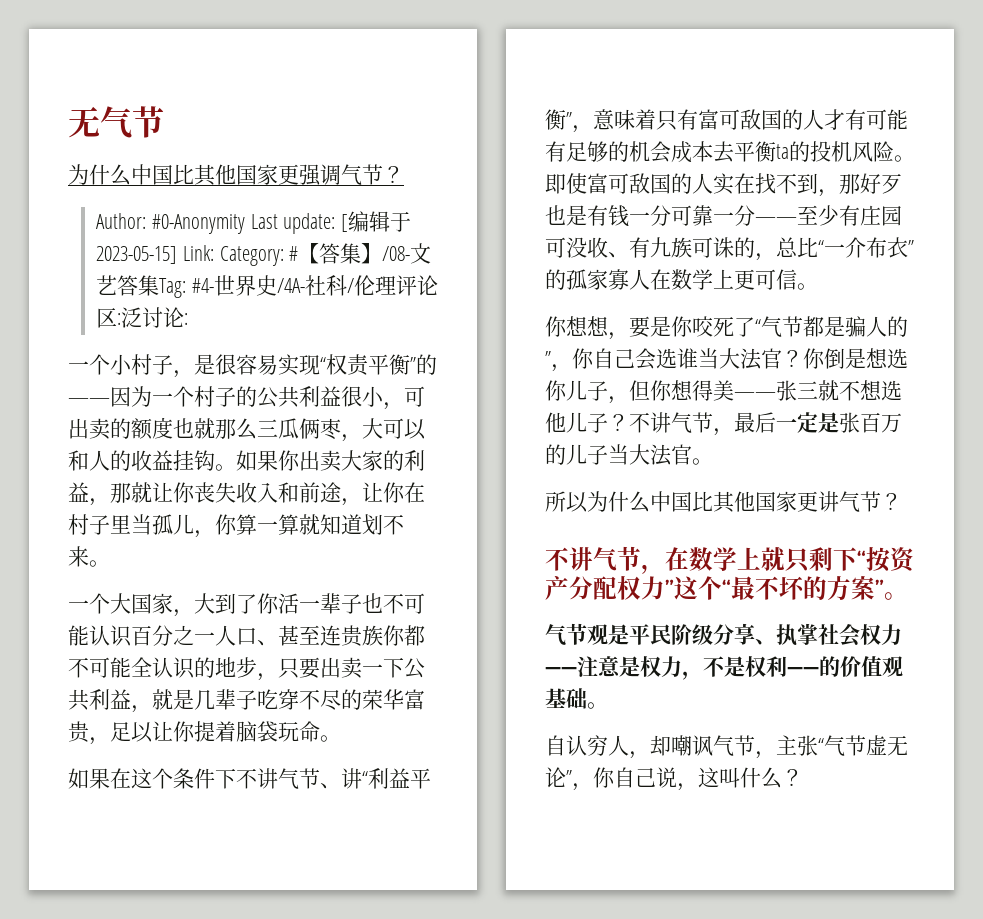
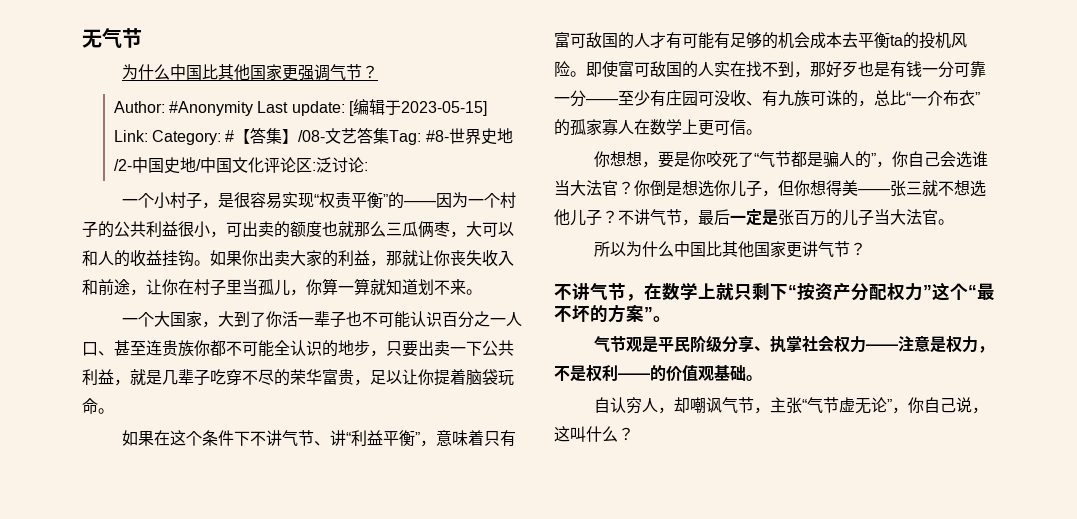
[151,214,245,234] #0-Anonymity -> [169,101,254,116] #Anonymity
[191,275,396,296] #4-世界史/4A-社科/伦理 -> [425,128,513,145] [113,157,264,174] #8-世界史地/2-中国史地/中国文化

